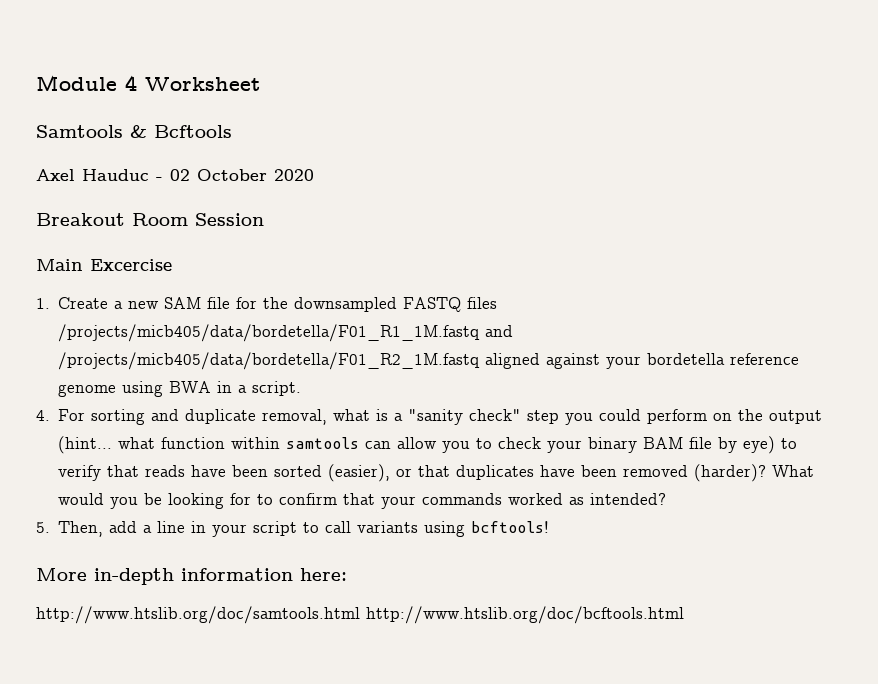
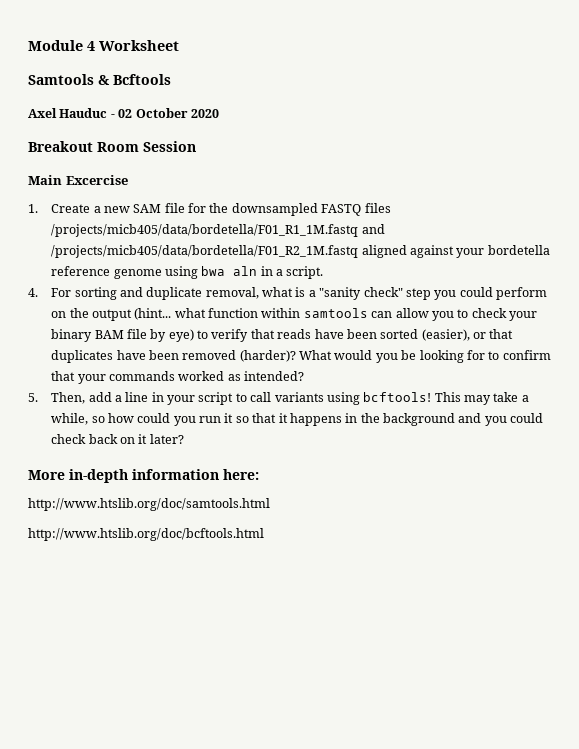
[169,381,212,393] BWA -> [201,266,258,276] bwa aln
(550, 527) none -> [434,392,529,405] [51,413,544,426] [51,434,184,444] This may take a while, so how could you run it so that it happens in the background and you could check back on it later?
(360, 615) none -> (270, 504) //

